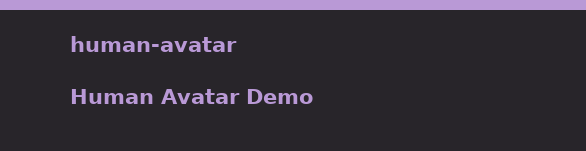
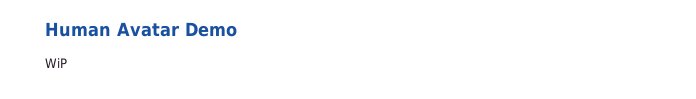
[70,36,237,52] human-avatar // -> (45, 29) none
(313, 96) none -> [45,58,67,68] // WiP

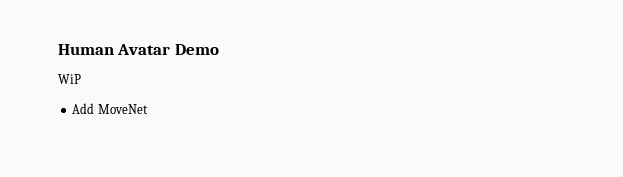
(67, 63) none -> [72,103,148,114] // Add MoveNet

